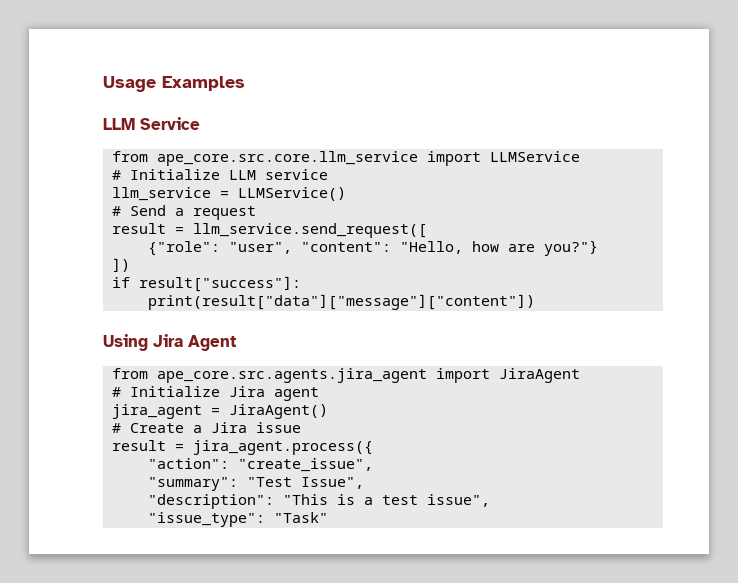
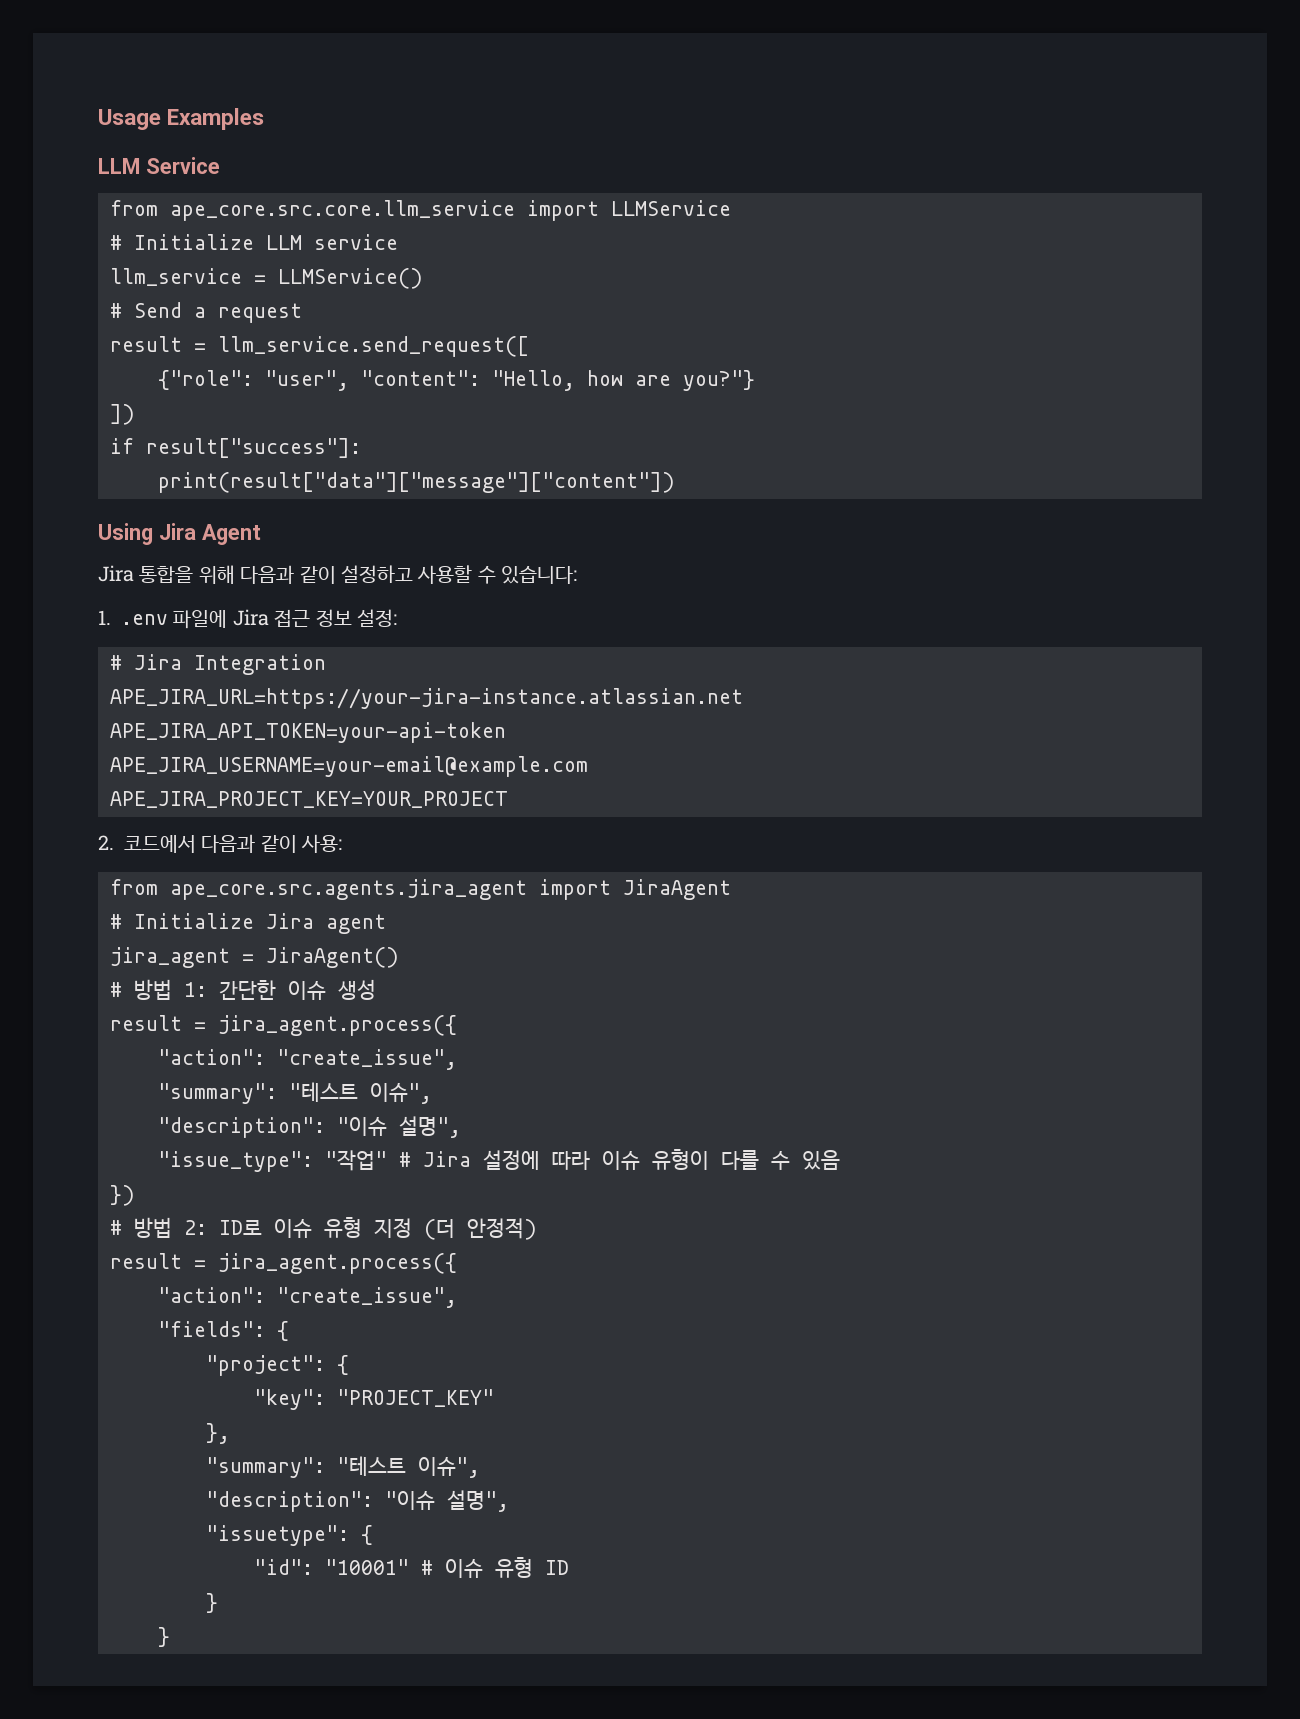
(237, 343) none -> [98,565,578,584] [98,609,397,629] [110,654,326,675] [110,688,743,709] [110,722,506,743] [110,756,588,777] [110,791,508,808] [98,834,343,853] // Jira 통합을 위해 다음과 같이 설정하고 사용할 수 있습니다: // 1. .env 파일에 Jira 접근 정보 설정: // # Jira Integration // APE_JIRA_URL=https://your-jira-instance.atlassian.net // APE_JIRA_API_TOKEN=your-api-token // APE_JIRA_USERNAME=your-email@example.com // APE_JIRA_PROJECT_KEY=YOUR_PROJECT // 2. 코드에서 다음과 같이 사용:
[130,422,301,433] Create a Jira issue -> [134,979,376,1000] 방법 1: 간단한 이슈 생성
[247,477,364,489] [148,494,490,509] [148,512,328,527] "Test Issue", // "description": "This is a test issue", // "issue_type": "Task" -> [289,1082,432,1104] [158,1116,461,1138] [158,1149,840,1172] [110,1185,135,1206] [110,1217,537,1240] [110,1253,457,1274] [158,1287,457,1308] [158,1321,289,1341] [206,1355,349,1376] [254,1389,494,1410] [206,1423,230,1444] [206,1456,480,1478] [206,1490,509,1512] [206,1525,373,1546] [254,1557,569,1578] [206,1593,218,1613] [158,1627,170,1647] "테스트 이슈", // "description": "이슈 설명", // "issue_type": "작업" # Jira 설정에 따라 이슈 유형이 다를 수 있음 // }) // # 방법 2: ID로 이슈 유형 지정 (더 안정적) // result = jira_agent.process({ // "action": "create_issue", // "fields": { // "project": { // "key": "PROJECT_KEY" // }, // "summary": "테스트 이슈", // "description": "이슈 설명", // "issuetype": { // "id": "10001" # 이슈 유형 ID // } // }

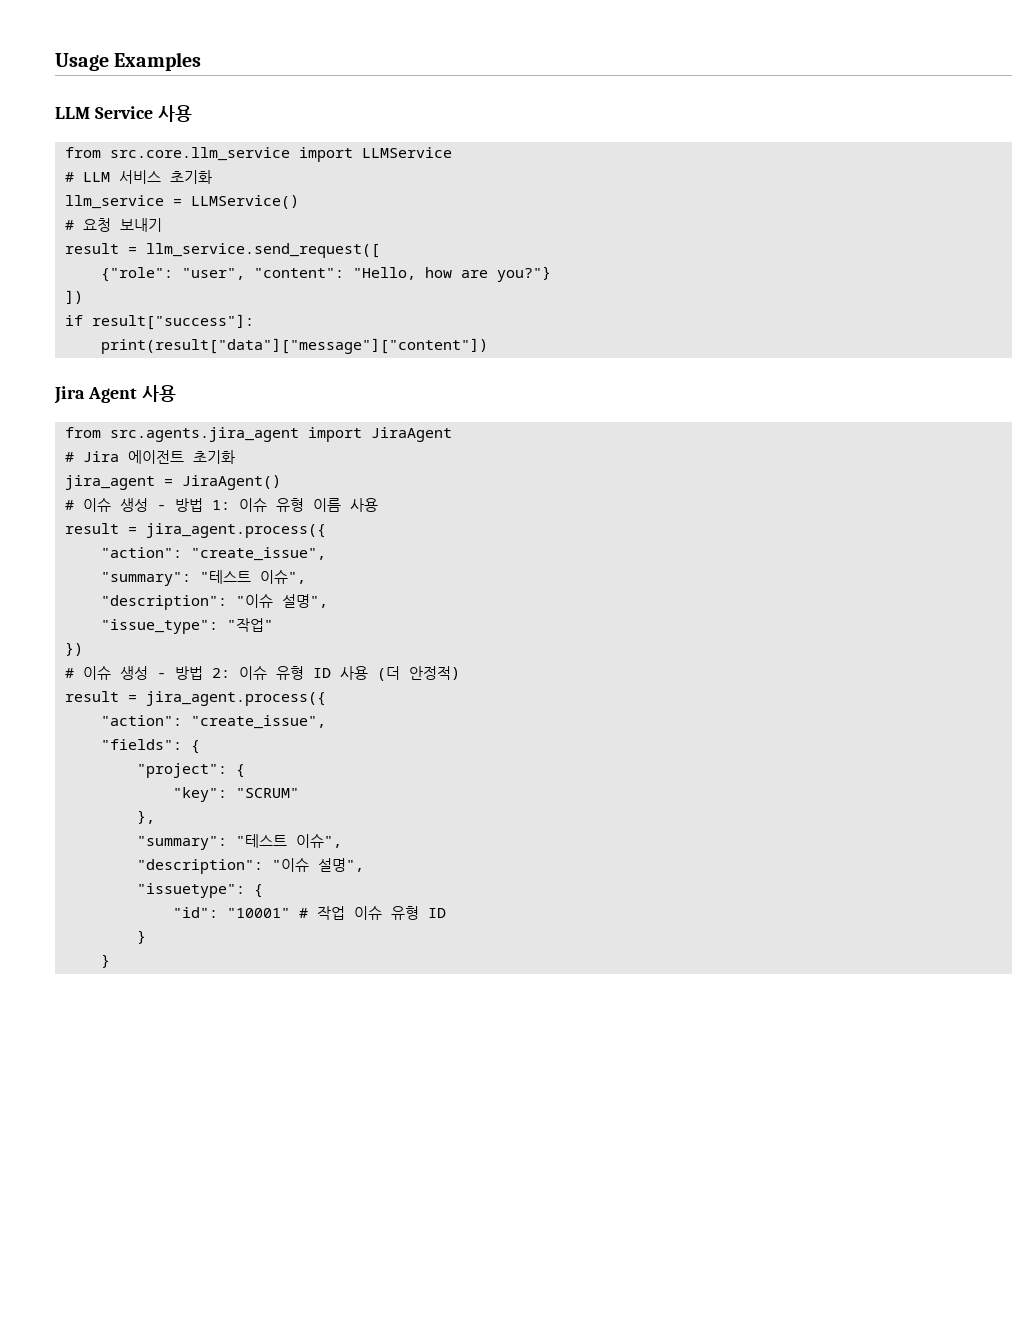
[110,200,515,221] // from ape_core.src.core.llm_service -> [157,105,192,122] [64,147,290,161] 사용 // from src.core.llm_service
[134,234,398,250] Initialize LLM service -> [82,170,212,184] LLM 서비스 초기화
[134,302,302,323] Send a request -> [82,218,162,232] 요청 보내기
[98,523,153,545] Using -> (488, 346) none
[98,565,578,584] [98,609,397,629] [110,654,326,675] [110,688,743,709] [110,722,506,743] [110,756,588,777] [110,791,508,808] [98,834,343,853] [110,879,527,900] // Jira 통합을 위해 다음과 같이 설정하고 사용할 수 있습니다: // 1. .env 파일에 Jira 접근 정보 설정: // # Jira Integration // APE_JIRA_URL=https://your-jira-instance.atlassian.net // APE_JIRA_API_TOKEN=your-api-token // APE_JIRA_USERNAME=your-email@example.com // APE_JIRA_PROJECT_KEY=YOUR_PROJECT // 2. 코드에서 다음과 같이 사용: // from ape_core.src.agents.jira_agent -> [141,385,176,402] [64,427,299,442] 사용 // from src.agents.jira_agent
[134,913,386,934] Initialize Jira agent -> [82,450,235,464] Jira 에이전트 초기화
[134,979,376,1000] 방법 1: 간단한 이슈 생성 -> [82,498,378,512] 이슈 생성 - 방법 1: 이슈 유형 이름 사용
[399,1149,840,1170] # Jira 설정에 따라 이슈 유형이 다를 수 있음 -> (273, 625) none
(122, 1227) none -> [82,666,166,680] 이슈 생성 -
[219,1217,412,1238] ID로 이슈 유형 지정 -> [238,666,368,680] 이슈 유형 ID 사용
[337,1389,494,1407] "PROJECT_KEY" -> [235,788,299,798] "SCRUM"
(433, 1567) none -> [316,906,345,920] 작업

